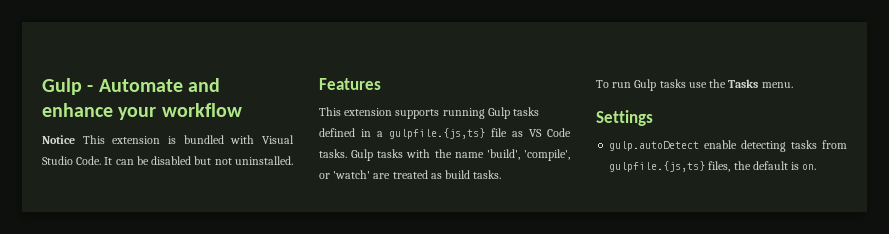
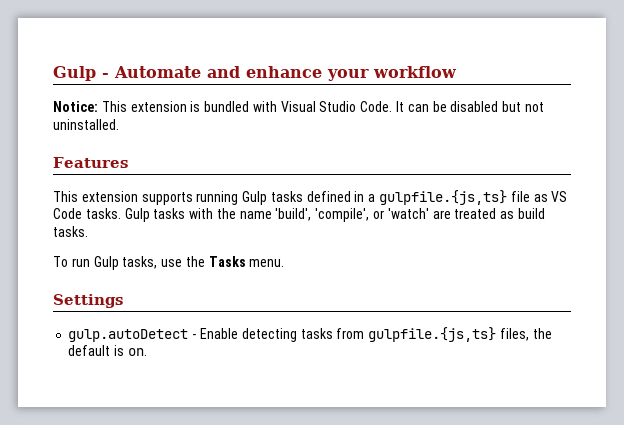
[42,135,75,144] Notice -> [53,101,98,112] Notice:
[659,79,686,88] tasks -> [122,256,158,269] tasks,
[704,140,738,149] enable -> [192,328,238,339] - Enable

